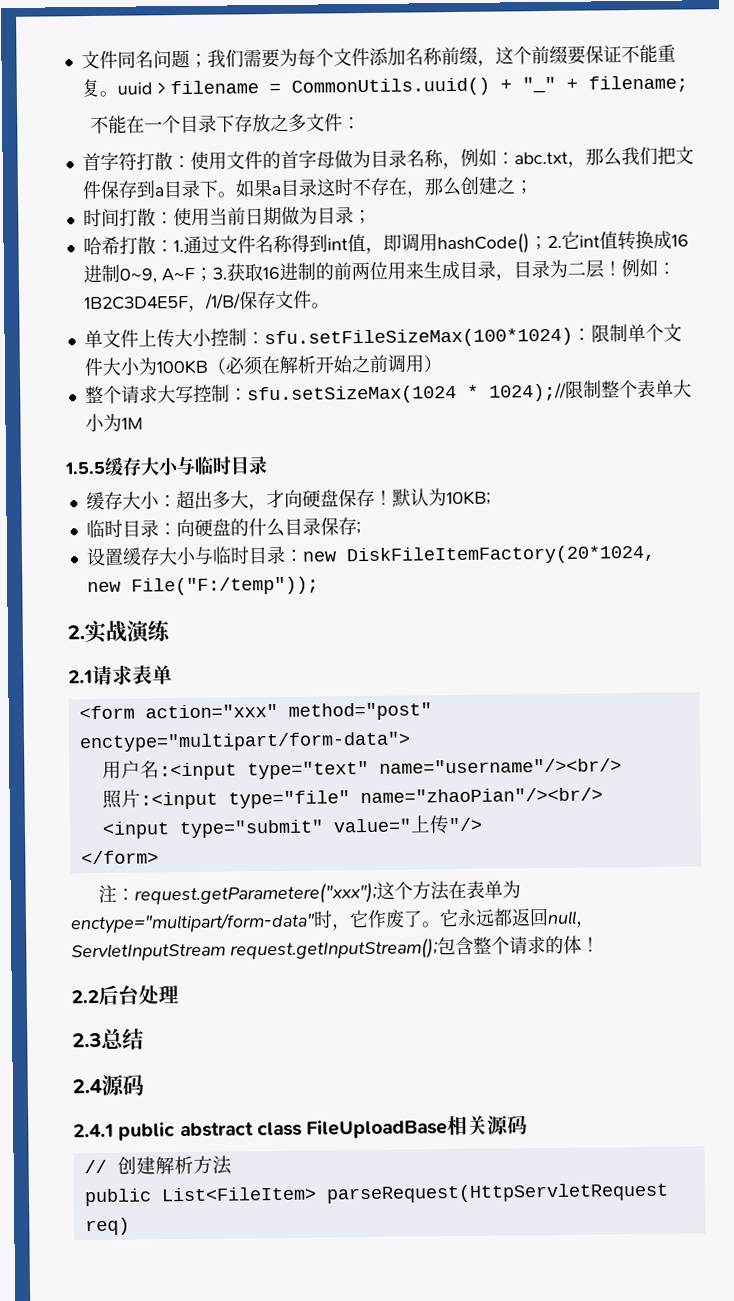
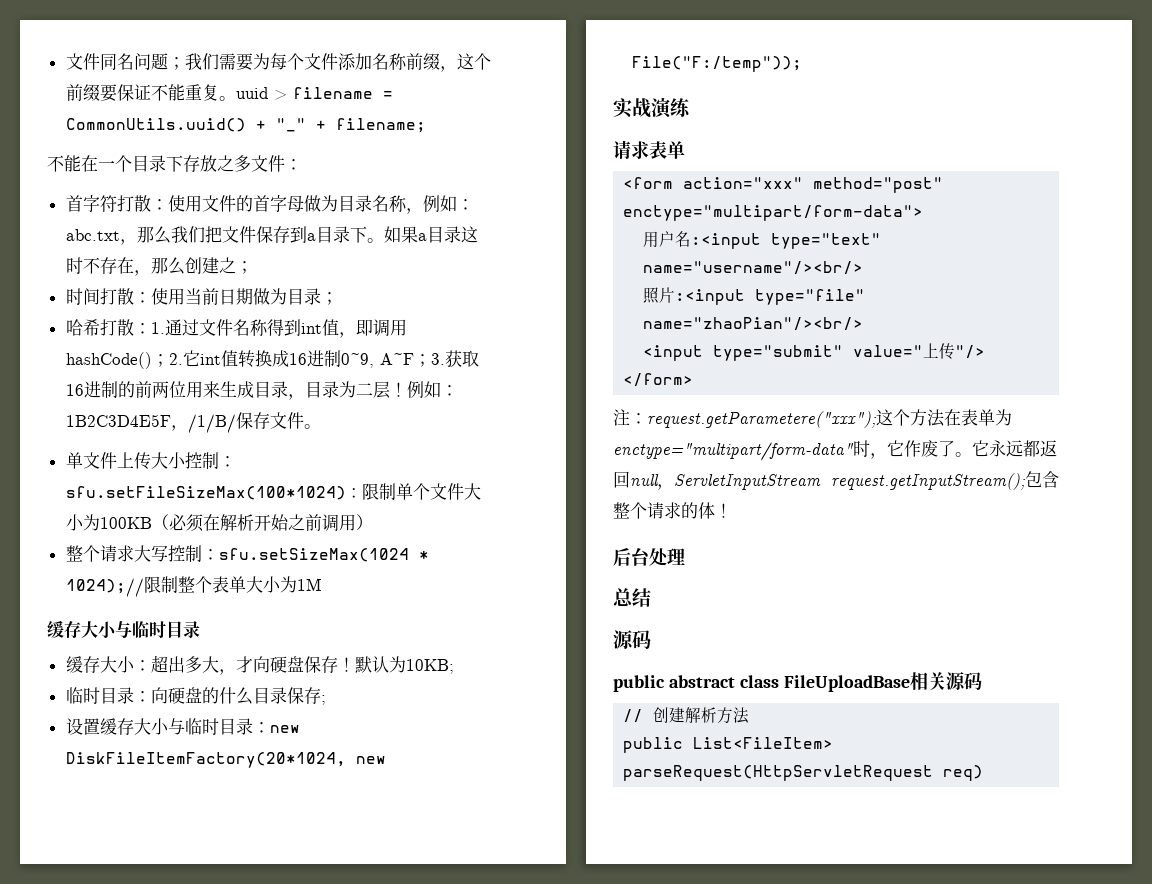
[64,461,106,475] 1.5.5 -> (322, 584) none
[67,625,85,640] 2. -> (802, 64) none
[68,670,93,684] 2.1 -> (691, 107) none
[71,989,99,1004] 2.2 -> (732, 510) none
[72,1032,102,1048] 2.3 -> (685, 556) none
[72,1074,144,1096] [73,1123,114,1138] 2.4源码 // 2.4.1 -> [613,630,651,649] 源码 //

